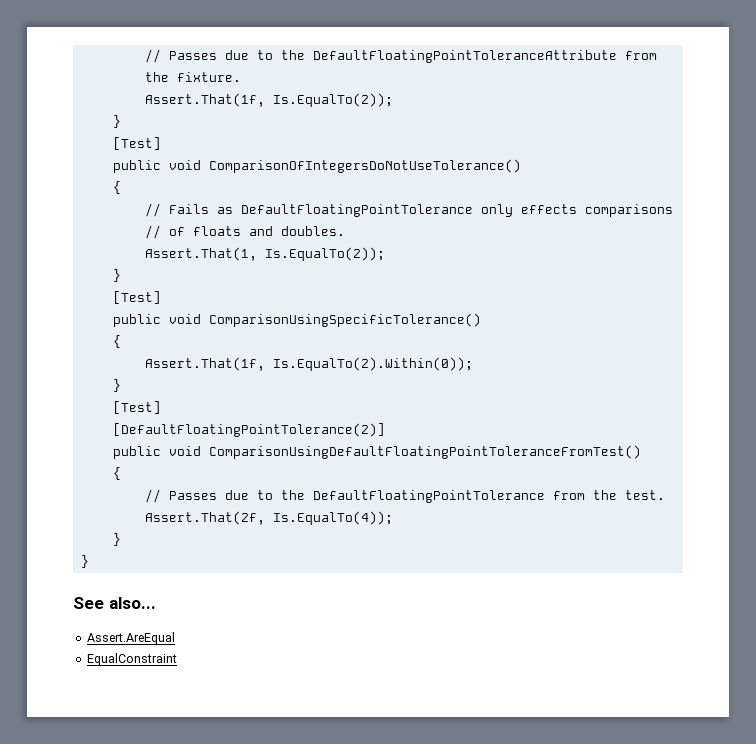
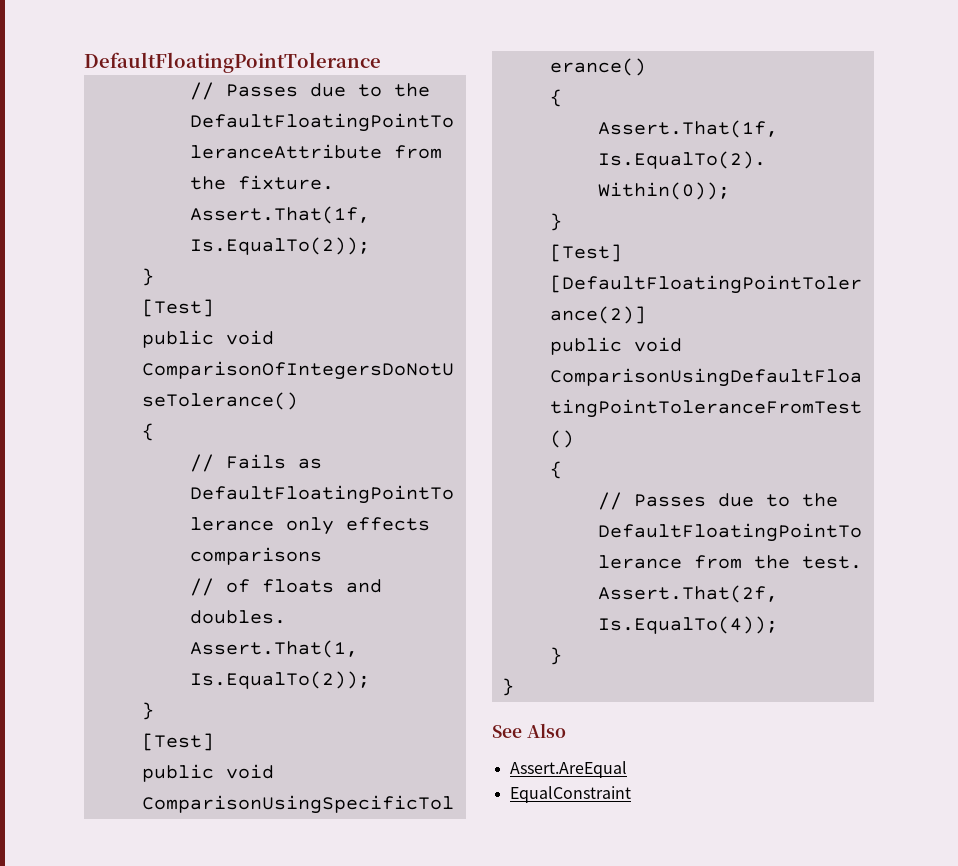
(144, 56) none -> [84,52,381,73] DefaultFloatingPointTolerance //
[108,597,156,609] also... -> [526,723,566,738] Also

